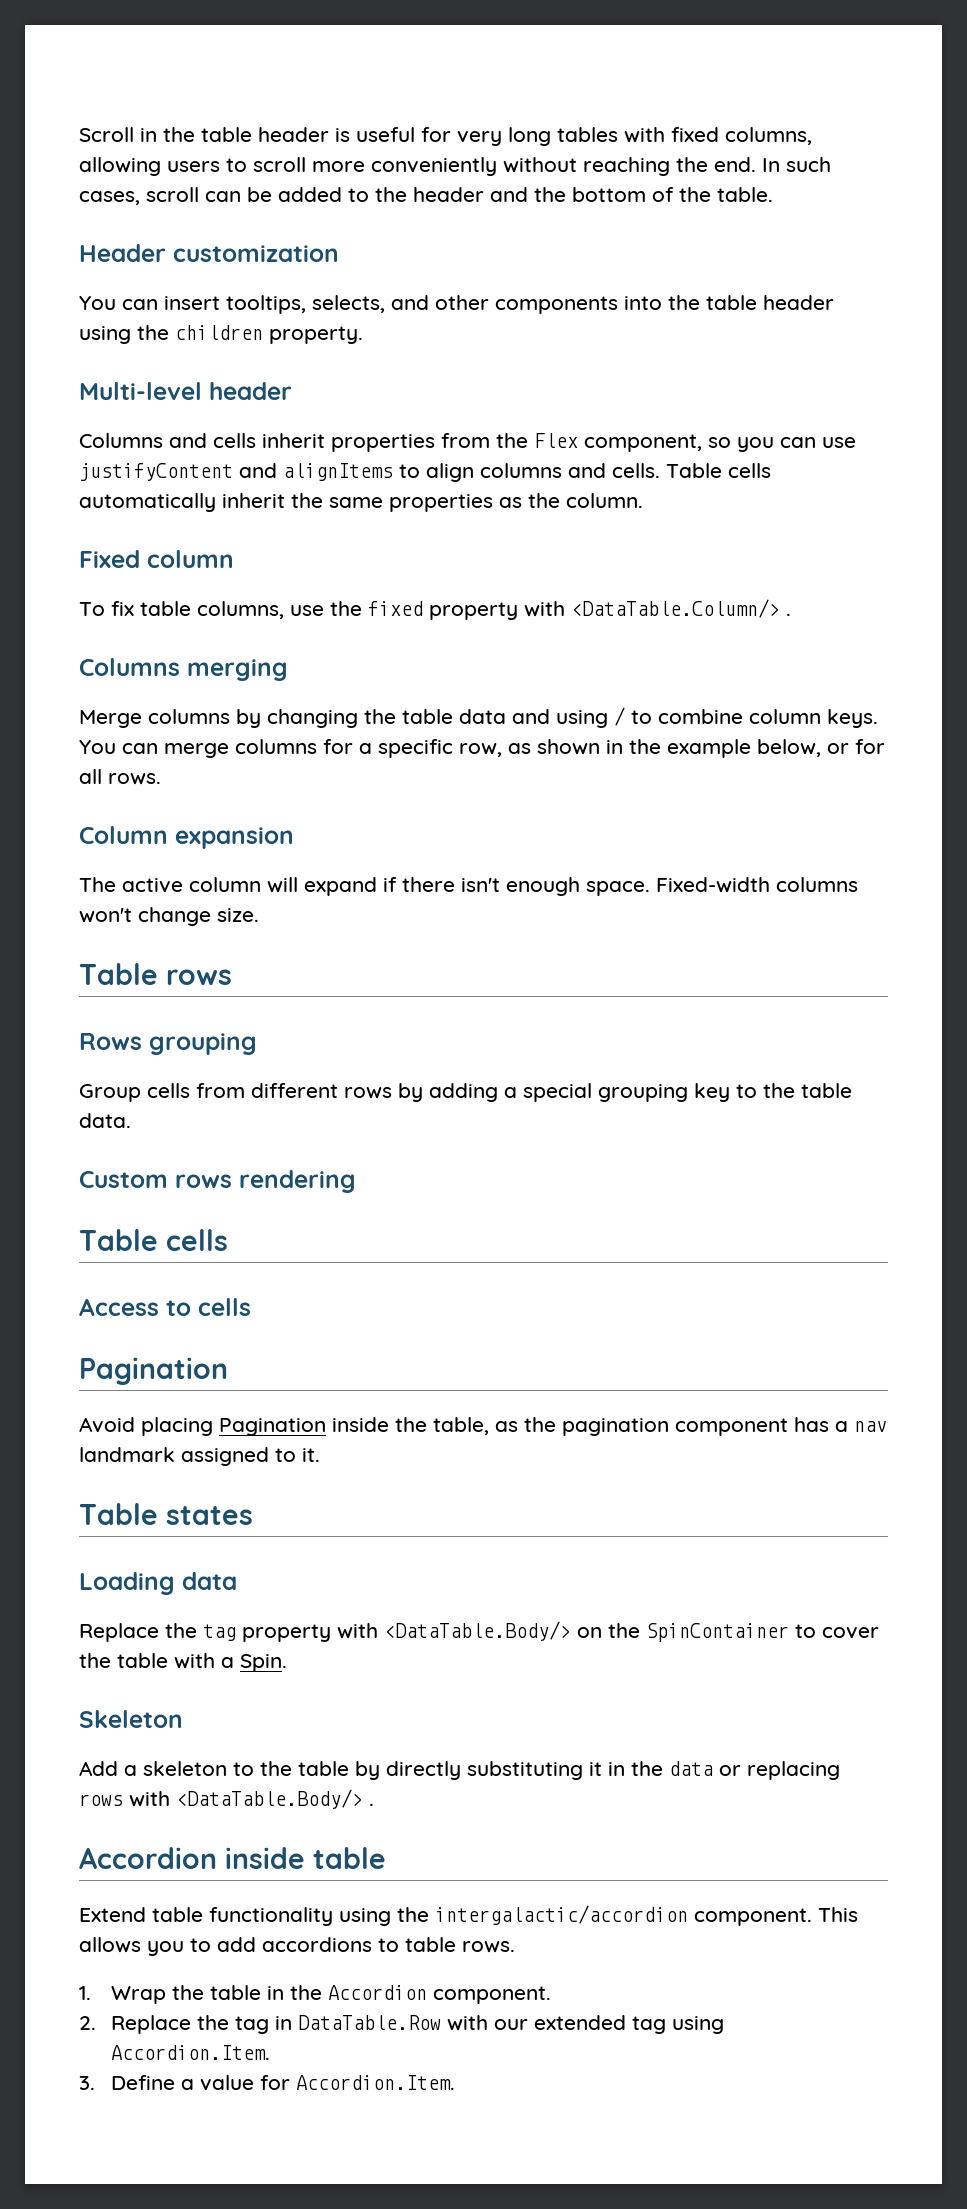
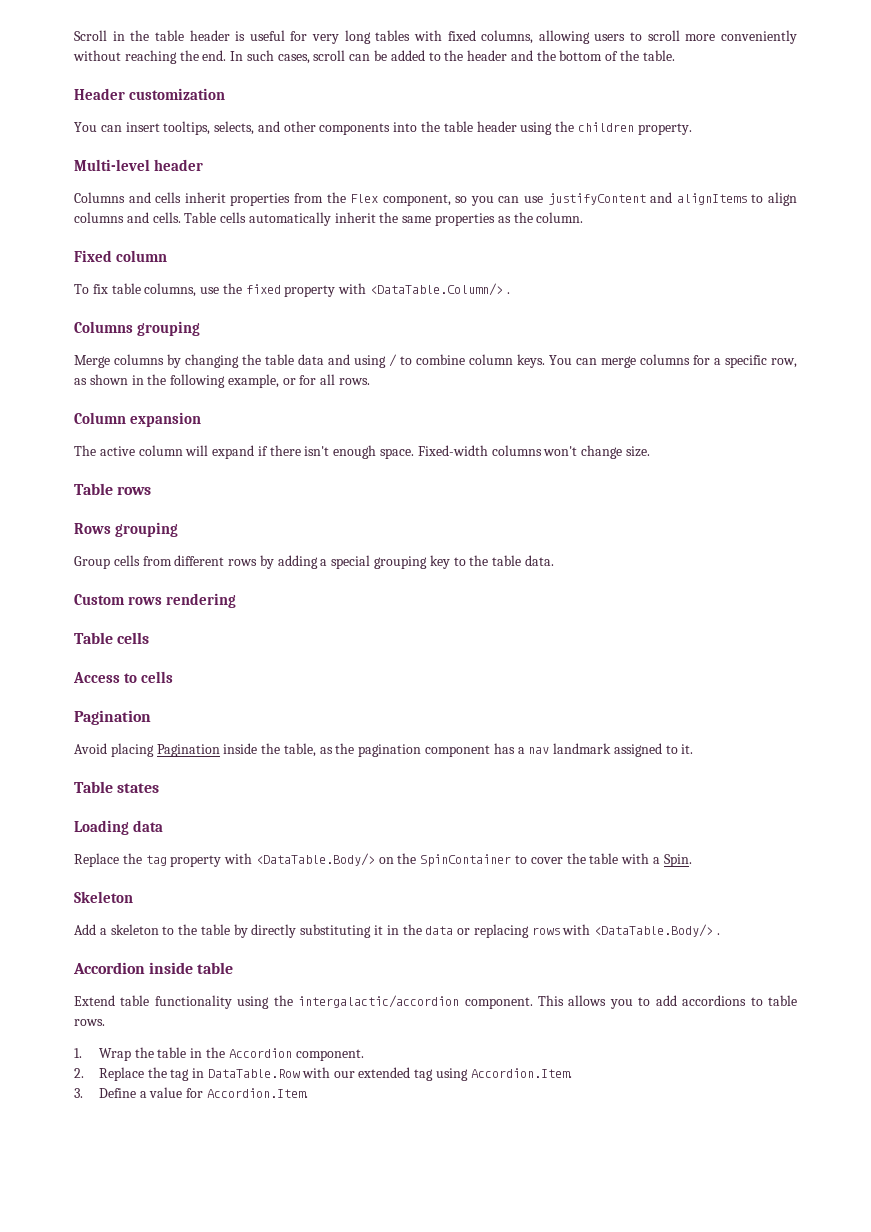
[187,659,288,681] merging -> [136,321,200,336] grouping
[667,739,821,758] example below, -> [170,374,279,388] following example,

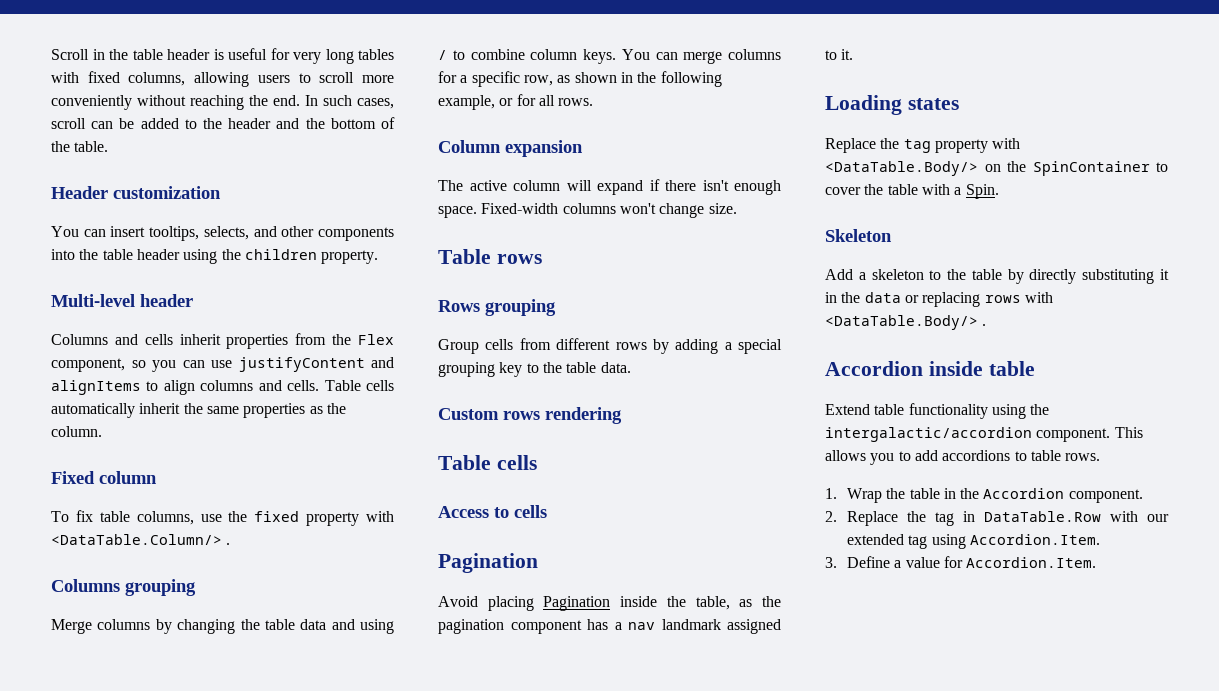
[74,781,113,793] Table -> [825,95,902,115] Loading
[74,820,163,835] // Loading data -> (959, 104) none

